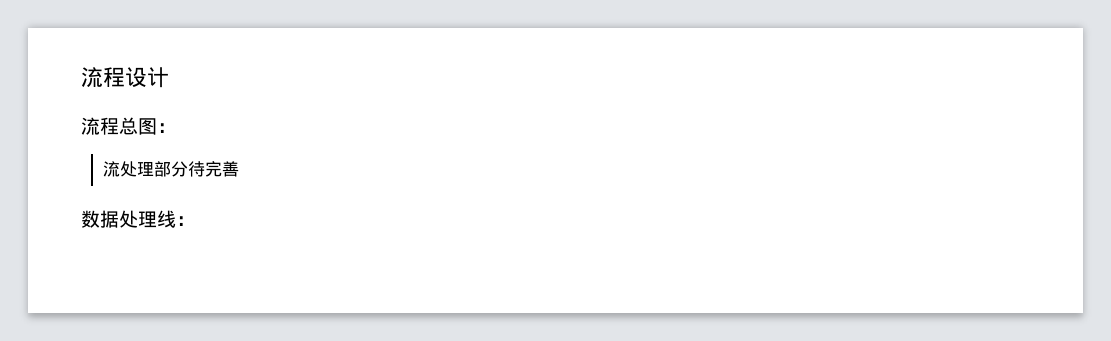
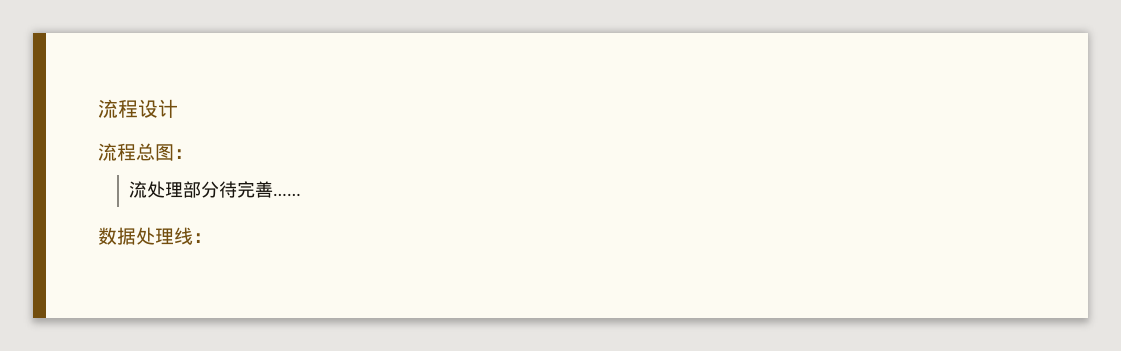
(239, 169) none -> [273,193,302,197] ……

